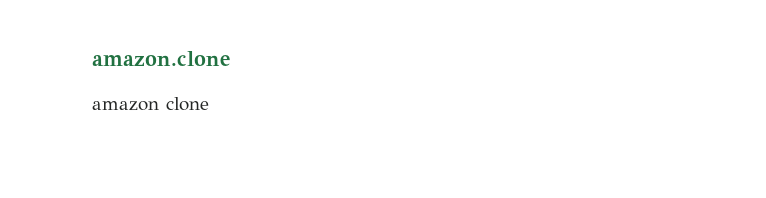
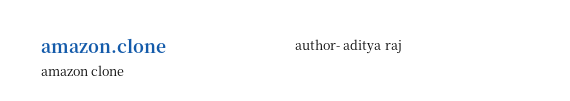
(209, 104) none -> [295,39,402,54] // author- aditya raj

